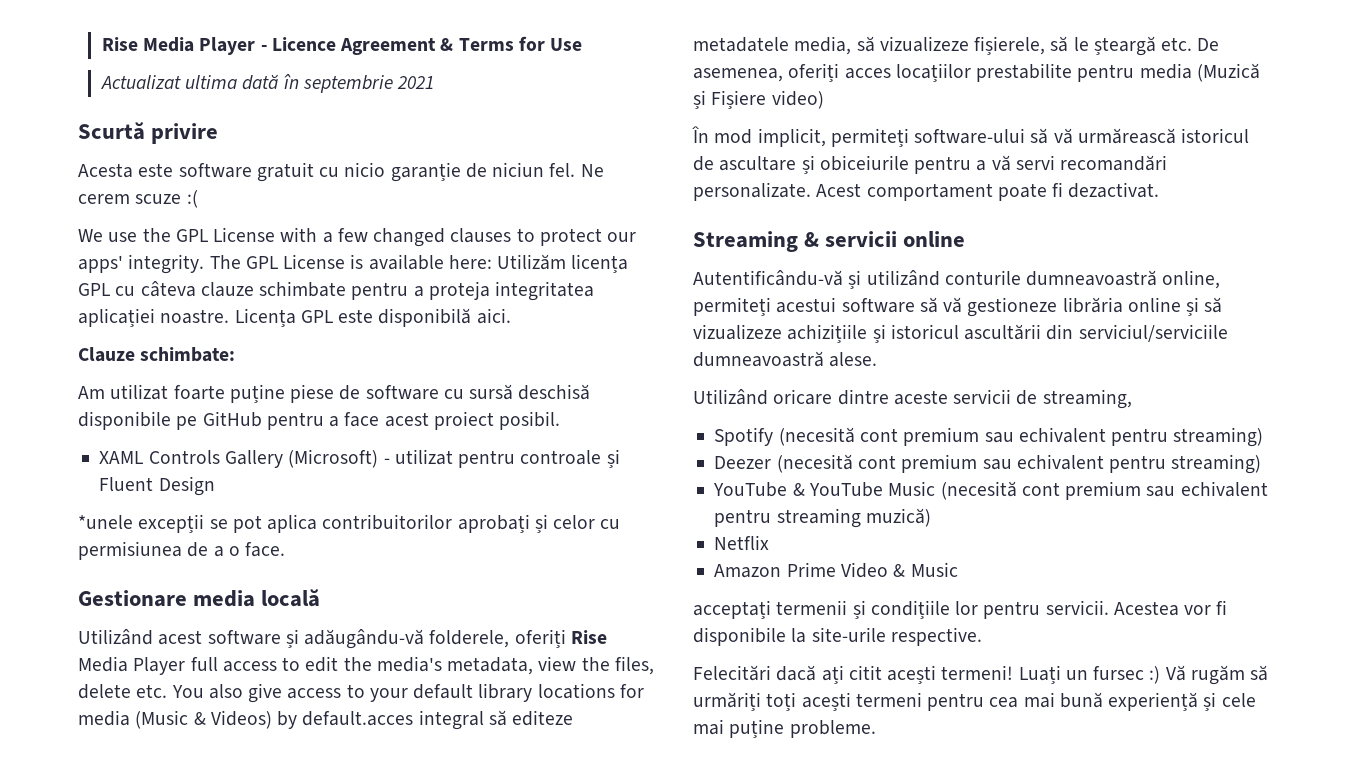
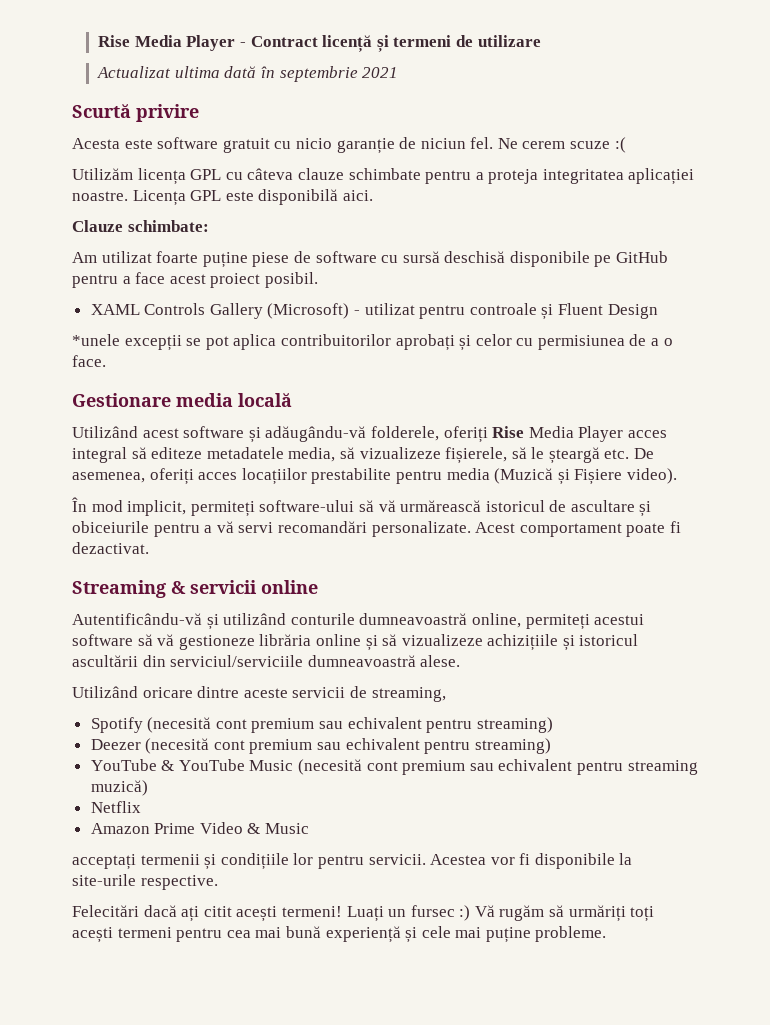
[271,36,583,55] Licence Agreement & Terms for Use -> [250,35,541,52] Contract licență și termeni de utilizare
[78,227,637,247] [78,254,492,274] We use the GPL License with a few changed clauses to protect our apps' integrity. The GPL License is available here: -> (626, 145) none
[190,656,654,675] [78,683,644,703] [78,710,414,729] full access to edit the media's metadata, view the files, delete etc. You also give access to your default library locations for media (Music & Videos) by default.acces -> [627,430,667,438] acces
[771,90,824,109] video) -> [626,468,677,484] video).

